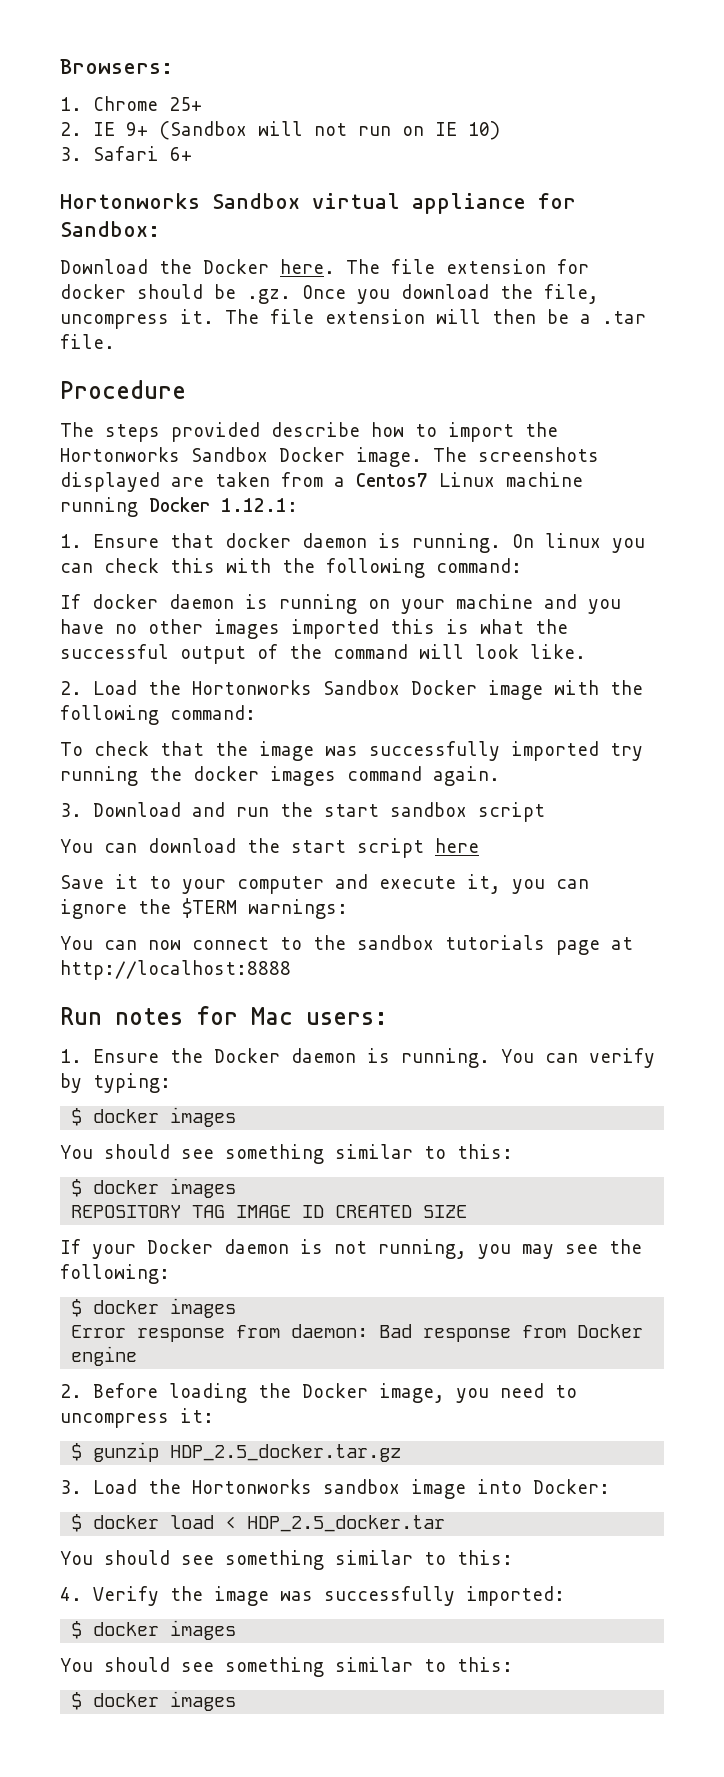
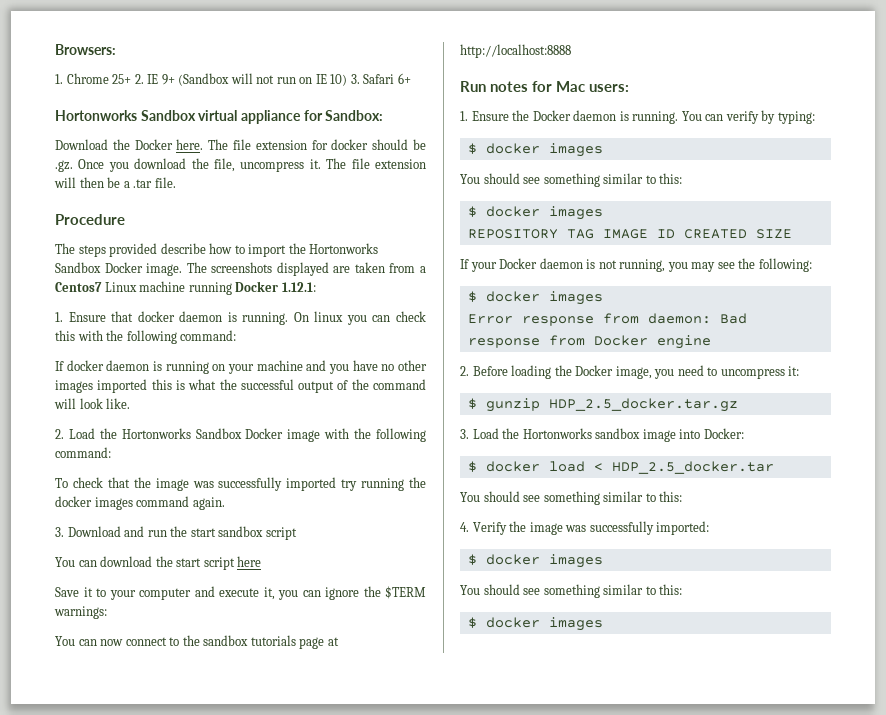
(202, 104) // -> (132, 79) none
(500, 130) // -> (348, 80) none

